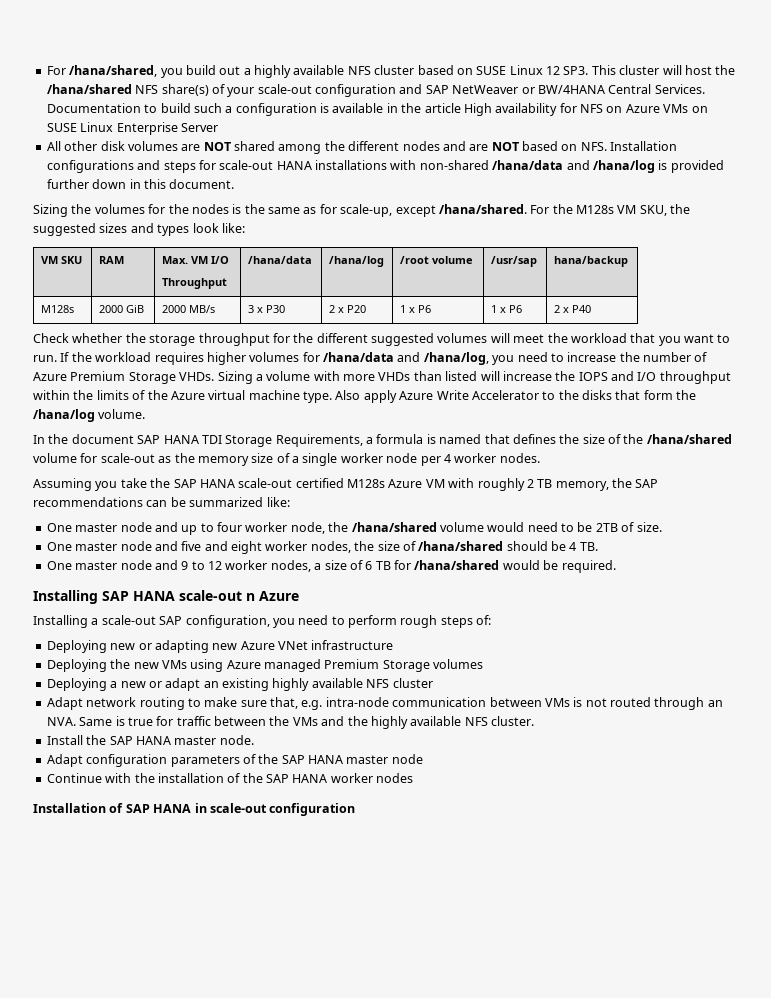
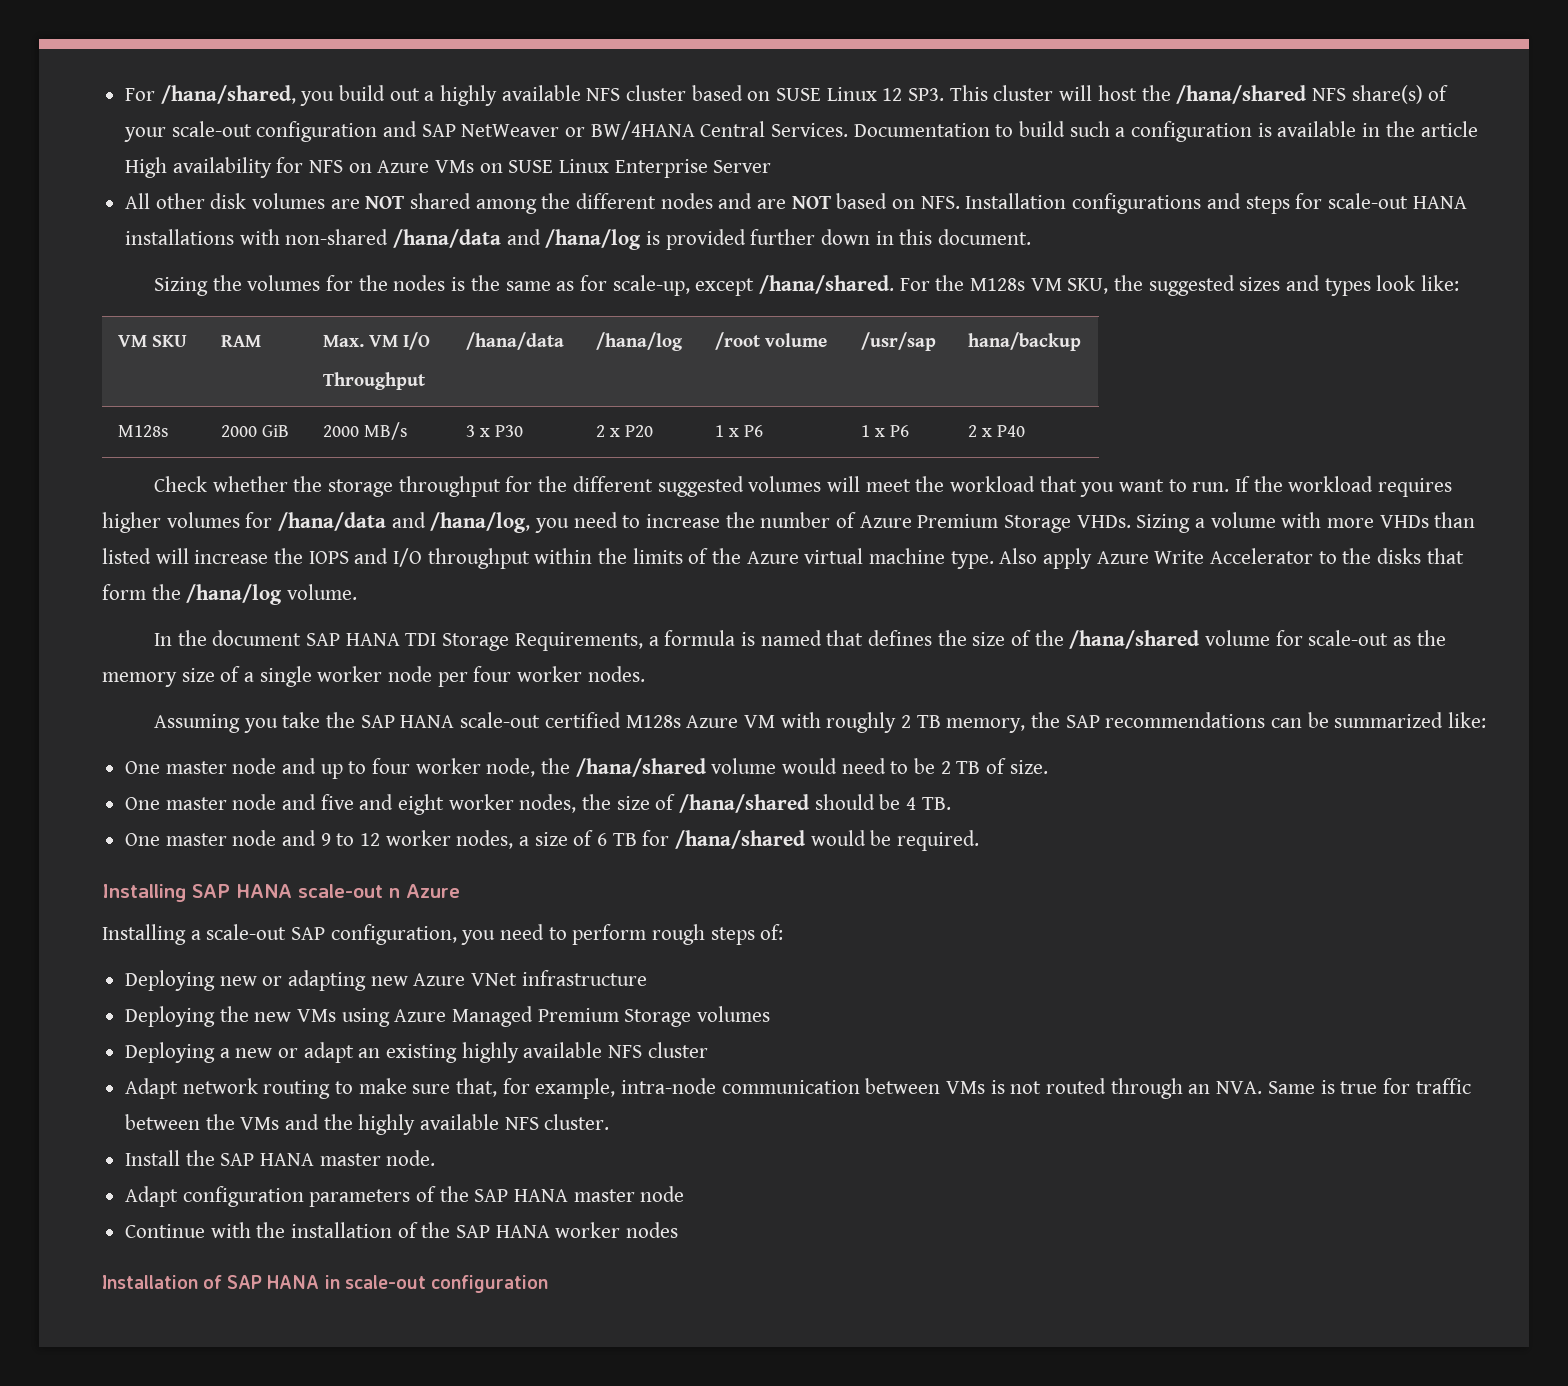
[443,454,451,463] 4 -> [473,666,512,682] four
[595,523,618,532] 2TB -> [940,761,981,774] 2 TB
[264,659,321,672] managed -> [452,1006,534,1027] Managed
[301,700,323,710] e.g. -> [502,1078,616,1099] for example,

